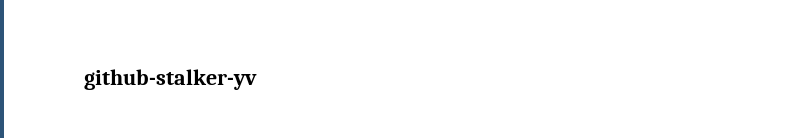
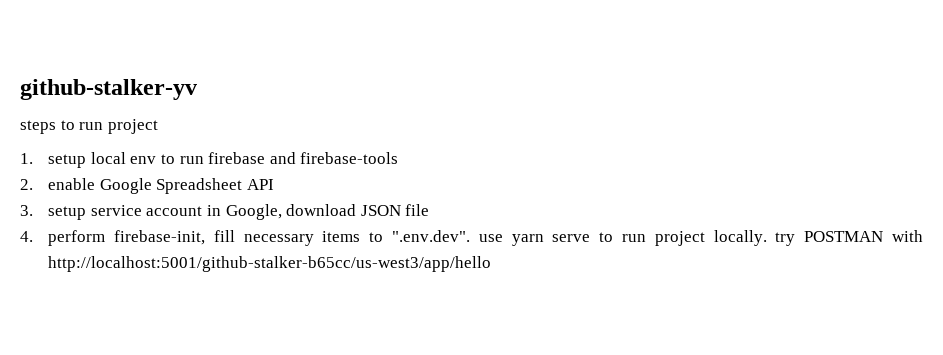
(257, 79) none -> [20,119,158,134] [20,152,399,168] [20,178,274,194] [20,204,430,220] [20,230,923,246] [48,256,492,272] // steps to run project // 1. setup local env to run firebase and firebase-tools // 2. enable Google Spreadsheet API // 3. setup service account in Google, download JSON file // 4. perform firebase-init, fill necessary items to ".env.dev". use yarn serve to run project locally. try POSTMAN with http://localhost:5001/github-stalker-b65cc/us-west3/app/hello

